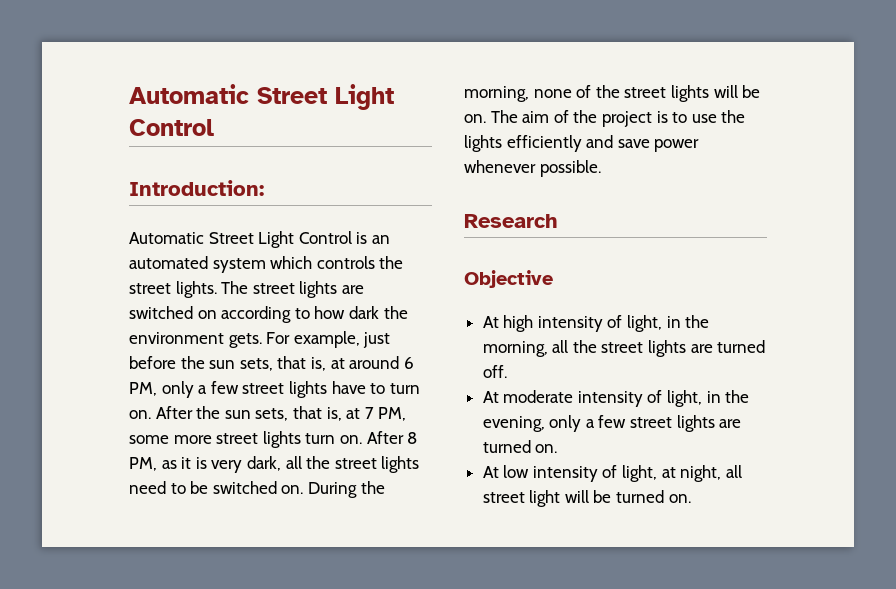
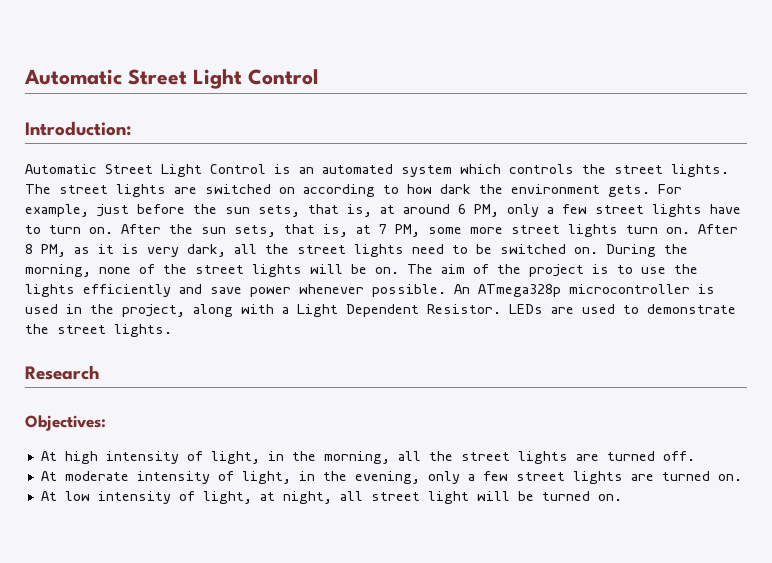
(601, 168) none -> [454,284,715,297] [25,304,736,317] [25,324,172,337] An ATmega328p microcontroller is used in the project, along with a Light Dependent Resistor. LEDs are used to demonstrate the street lights.
[464,270,553,288] Objective -> [25,415,106,431] Objectives:

